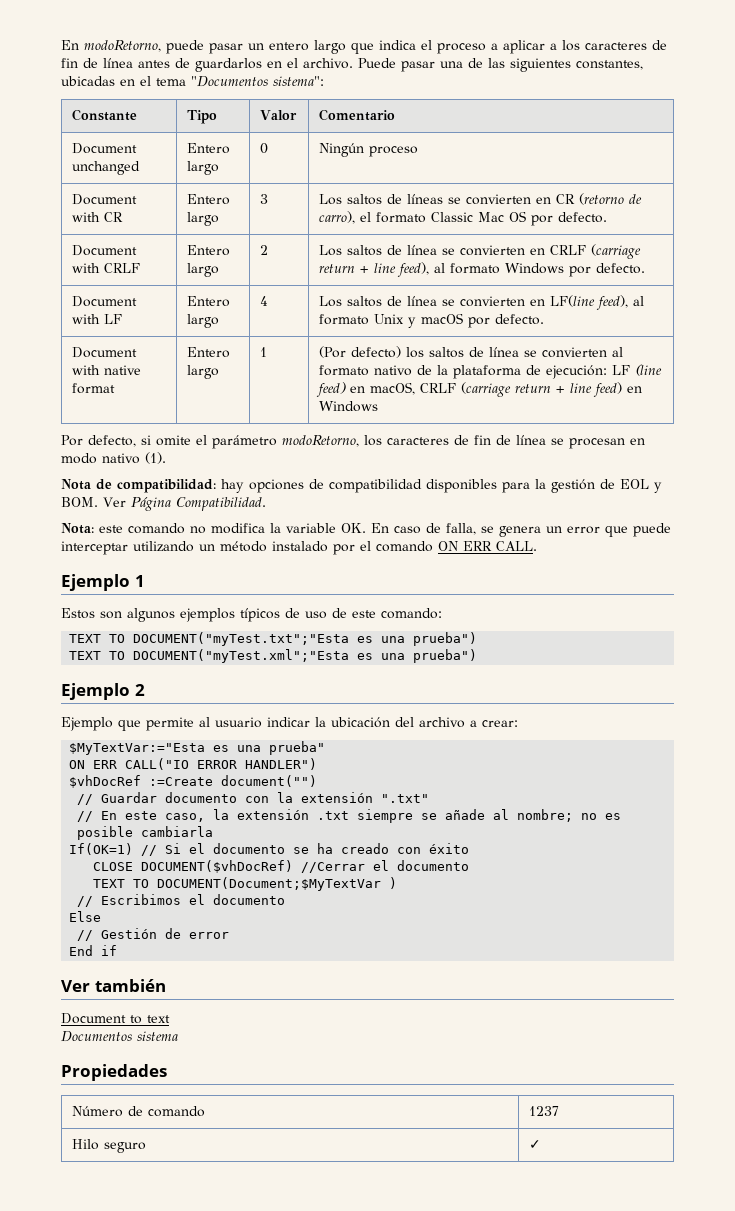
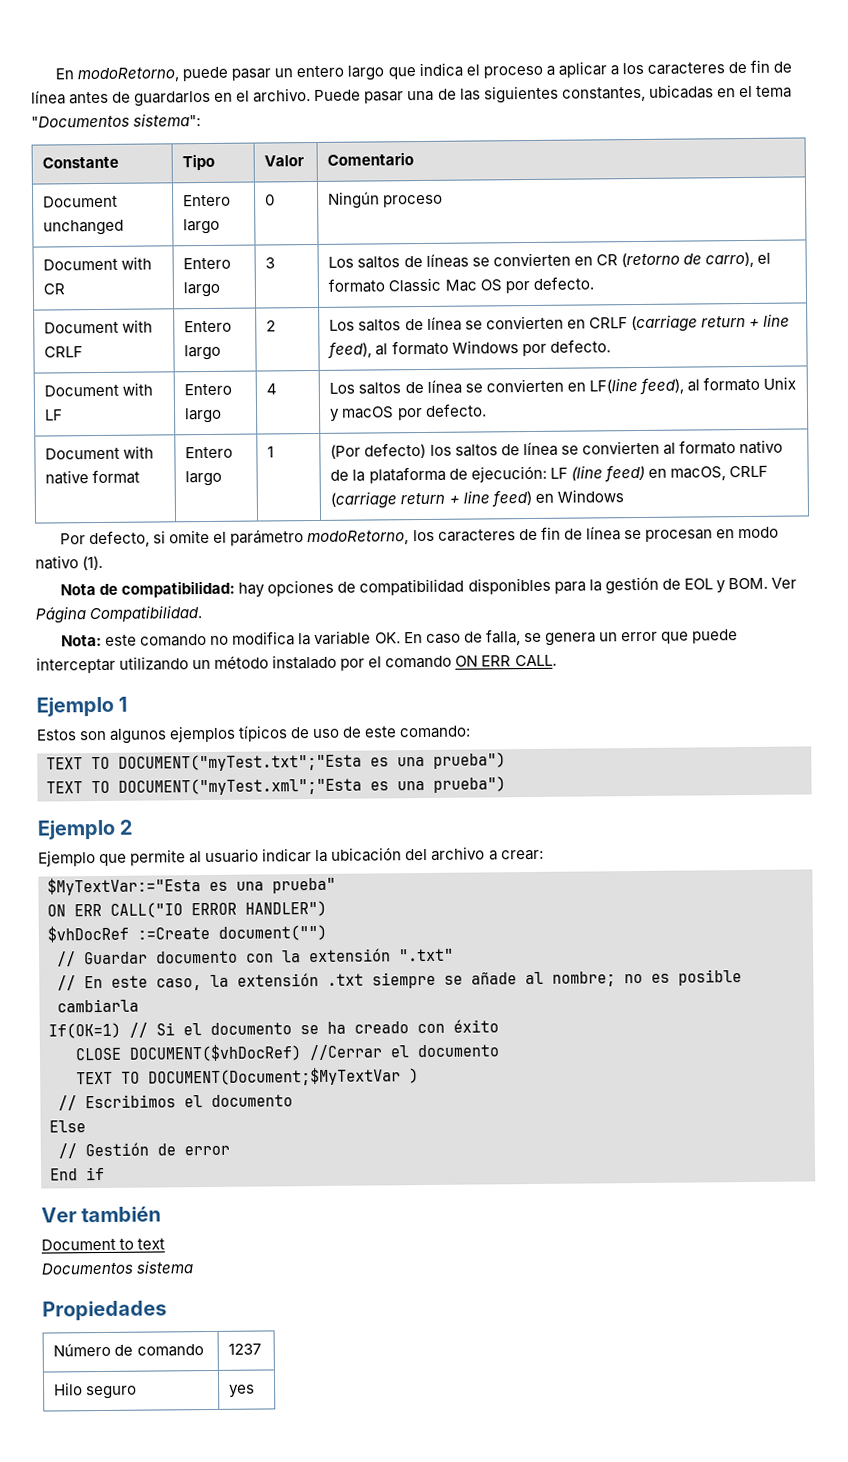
[528,1140,541,1149] ✓ -> [229,1384,256,1398] yes

